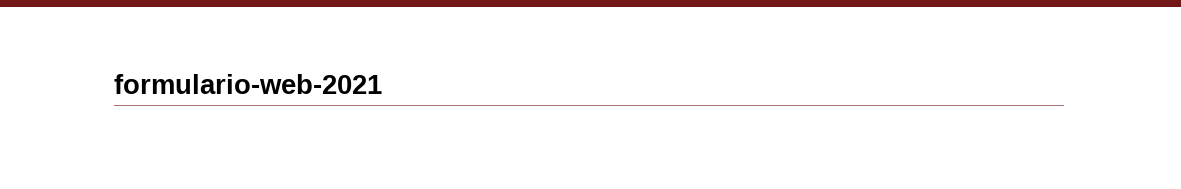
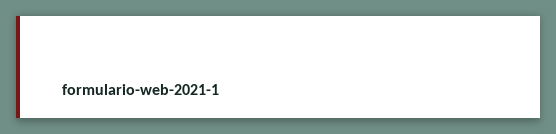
[114,74,382,94] formulario-web-2021 -> [62,84,219,95] formulario-web-2021-1

